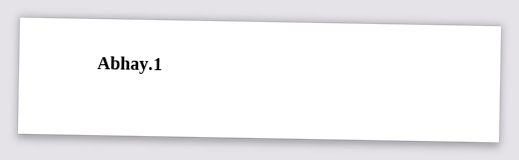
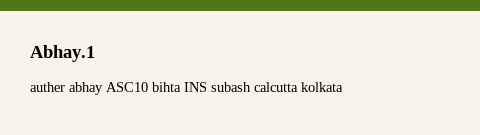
(163, 65) none -> [30,82,343,95] // auther abhay ASC10 bihta INS subash calcutta kolkata

